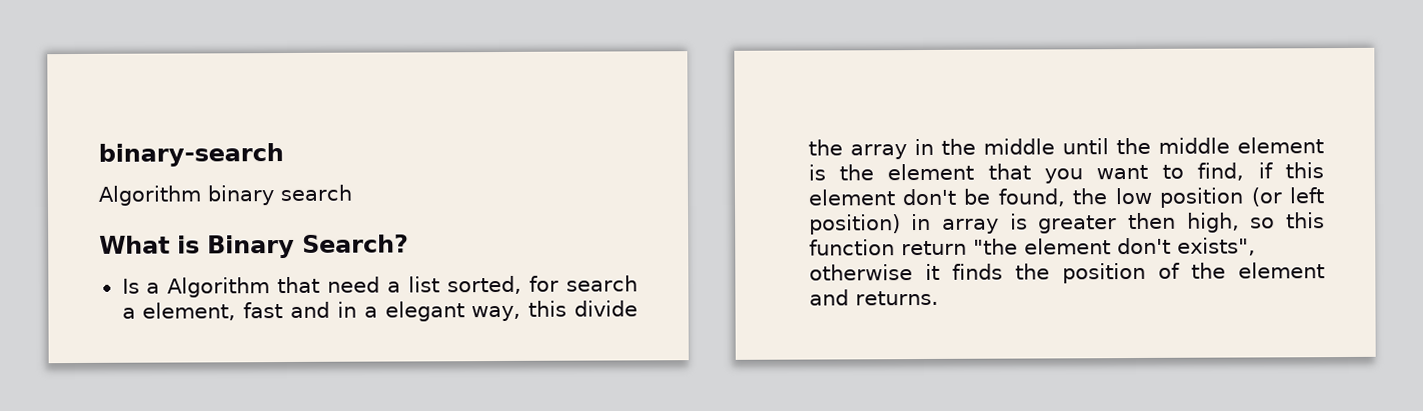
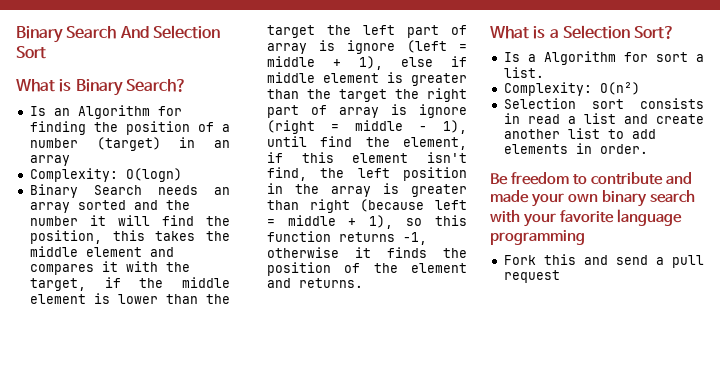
[98,143,284,167] [98,184,352,206] binary-search // Algorithm binary search -> [16,25,220,43] [16,46,46,59] Binary Search And Selection Sort
[146,275,638,298] [121,300,638,322] [807,137,1324,160] [807,162,1324,184] [807,187,1324,208] [808,212,1325,235] [808,237,1256,256] a Algorithm that need a list sorted, for search a element, fast and in a elegant way, this divide the array in the middle until the middle element is the element that you want to find, if this element don't be found, the low position (or left position) in array is greater then high, so this function return "the element don't exists", -> [53,105,182,119] [29,121,230,135] [29,137,230,151] [29,155,70,166] [29,168,182,182] [29,184,231,198] [29,200,190,213] [29,215,230,226] [29,230,230,244] [29,246,174,257] [29,261,190,275] [29,277,230,291] [29,293,230,304] [266,25,467,38] [266,40,467,54] [266,56,467,70] [266,72,467,86] [266,88,467,102] [266,104,467,118] [266,120,467,134] [266,136,467,150] [266,152,467,163] [266,167,467,181] [266,183,467,197] [266,199,467,213] [266,215,467,229] [266,231,427,245] an Algorithm for finding the position of a number (target) in an array // Complexity: O(logn) // Binary Search needs an array sorted and the number it will find the position, this takes the middle element and compares it with the target, if the middle element is lower than the target the left part of array is ignore (left = middle + 1), else if middle element is greater than the target the right part of array is ignore (right = middle - 1), until find the element, if this element isn't find, the left position in the array is greater than right (because left = middle + 1), so this function returns -1,
(939, 298) none -> [490,25,676,39] [503,51,704,65] [503,67,544,78] [503,82,640,96] [503,98,704,109] [503,113,704,124] [503,128,656,139] [503,143,648,154] [490,172,693,185] [490,190,696,207] [490,209,683,227] [490,230,585,245] [503,254,704,268] [503,270,560,283] // What is a Selection Sort? // Is a Algorithm for sort a list. // Complexity: O(n²) // Selection sort consists in read a list and create another list to add elements in order. // Be freedom to contribute and made your own binary search with your favorite language programming // Fork this and send a pull request

